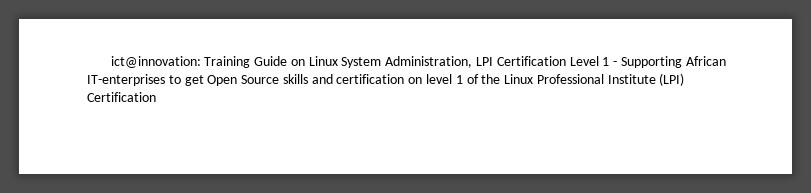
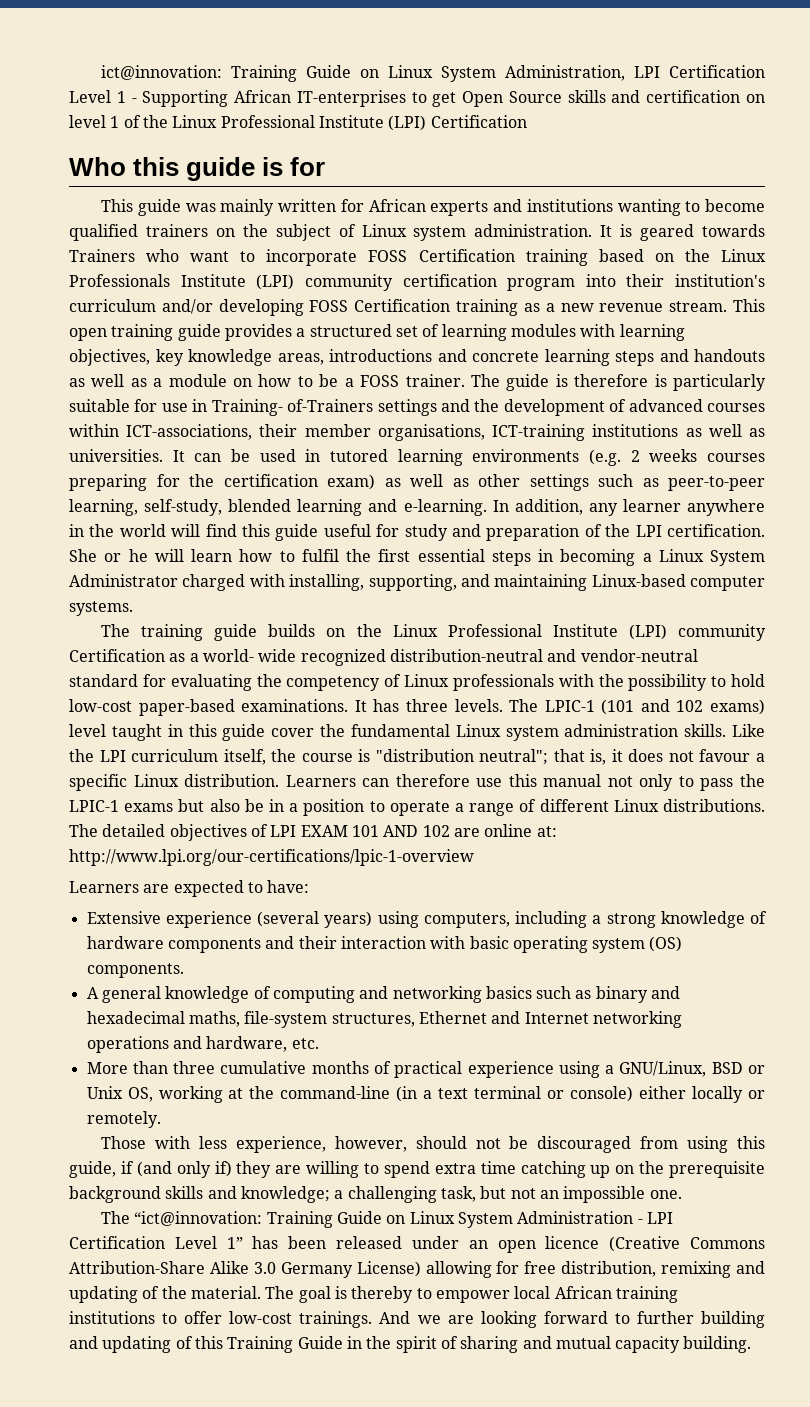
(156, 97) none -> [69,157,326,181] [101,199,765,216] [69,224,765,241] [69,249,767,266] [69,274,765,291] [69,299,766,316] [69,324,685,341] [69,349,765,366] [69,374,767,391] [69,399,765,416] [69,424,765,441] [69,449,765,466] [69,474,765,491] [69,499,766,516] [69,524,765,541] [69,549,765,566] [69,574,765,591] [69,601,133,616] [101,624,766,641] [69,649,698,666] [69,674,766,691] [69,699,765,716] [69,724,765,741] [69,749,765,765] [69,774,766,791] [69,799,765,816] [69,824,557,841] [69,849,474,866] [69,880,310,897] [86,911,768,928] [86,936,683,953] [86,963,184,978] [86,986,681,1003] [86,1011,682,1028] [86,1036,319,1053] [86,1061,765,1078] [86,1086,765,1103] [86,1111,161,1128] [101,1136,766,1153] [69,1161,765,1178] [69,1186,682,1203] [101,1211,674,1228] [69,1236,765,1253] [69,1261,766,1278] [69,1286,678,1303] [69,1311,766,1328] [69,1336,752,1353] // Who this guide is for // This guide was mainly written for African experts and institutions wanting to become qualified trainers on the subject of Linux system administration. It is geared towards Trainers who want to incorporate FOSS Certification training based on the Linux Professionals Institute (LPI) community certification program into their institution's curriculum and/or developing FOSS Certification training as a new revenue stream. This open training guide provides a structured set of learning modules with learning objectives, key knowledge areas, introductions and concrete learning steps and handouts as well as a module on how to be a FOSS trainer. The guide is therefore is particularly suitable for use in Training- of-Trainers settings and the development of advanced courses within ICT-associations, their member organisations, ICT-training institutions as well as universities. It can be used in tutored learning environments (e.g. 2 weeks courses preparing for the certification exam) as well as other settings such as peer-to-peer learning, self-study, blended learning and e-learning. In addition, any learner anywhere in the world will find this guide useful for study and preparation of the LPI certification. She or he will learn how to fulfil the first essential steps in becoming a Linux System Administrator charged with installing, supporting, and maintaining Linux-based computer systems. // The training guide builds on the Linux Professional Institute (LPI) community Certification as a world- wide recognized distribution-neutral and vendor-neutral standard for evaluating the competency of Linux professionals with the possibility to hold low-cost paper-based examinations. It has three levels. The LPIC-1 (101 and 102 exams) level taught in this guide cover the fundamental Linux system administration skills. Like the LPI curriculum itself, the course is "distribution neutral"; that is, it does not favour a specific Linux distribution. Learners can therefore use this manual not only to pass the LPIC-1 exams but also be in a position to operate a range of different Linux distributions. The detailed objectives of LPI EXAM 101 AND 102 are online at: http://www.lpi.org/our-certifications/lpic-1-overview // Learners are expected to have: // Extensive experience (several years) using computers, including a strong knowledge of hardware components and their interaction with basic operating system (OS) components. // A general knowledge of computing and networking basics such as binary and hexadecimal maths, file-system structures, Ethernet and Internet networking operations and hardware, etc. // More than three cumulative months of practical experience using a GNU/Linux, BSD or Unix OS, working at the command-line (in a text terminal or console) either locally or remotely. // Those with less experience, however, should not be discouraged from using this guide, if (and only if) they are willing to spend extra time catching up on the prerequisite background skills and knowledge; a challenging task, but not an impossible one. // The “ict@innovation: Training Guide on Linux System Administration - LPI Certification Level 1” has been released under an open licence (Creative Commons Attribution-Share Alike 3.0 Germany License) allowing for free distribution, remixing and updating of the material. The goal is thereby to empower local African training institutions to offer low-cost trainings. And we are looking forward to further building and updating of this Training Guide in the spirit of sharing and mutual capacity building.

